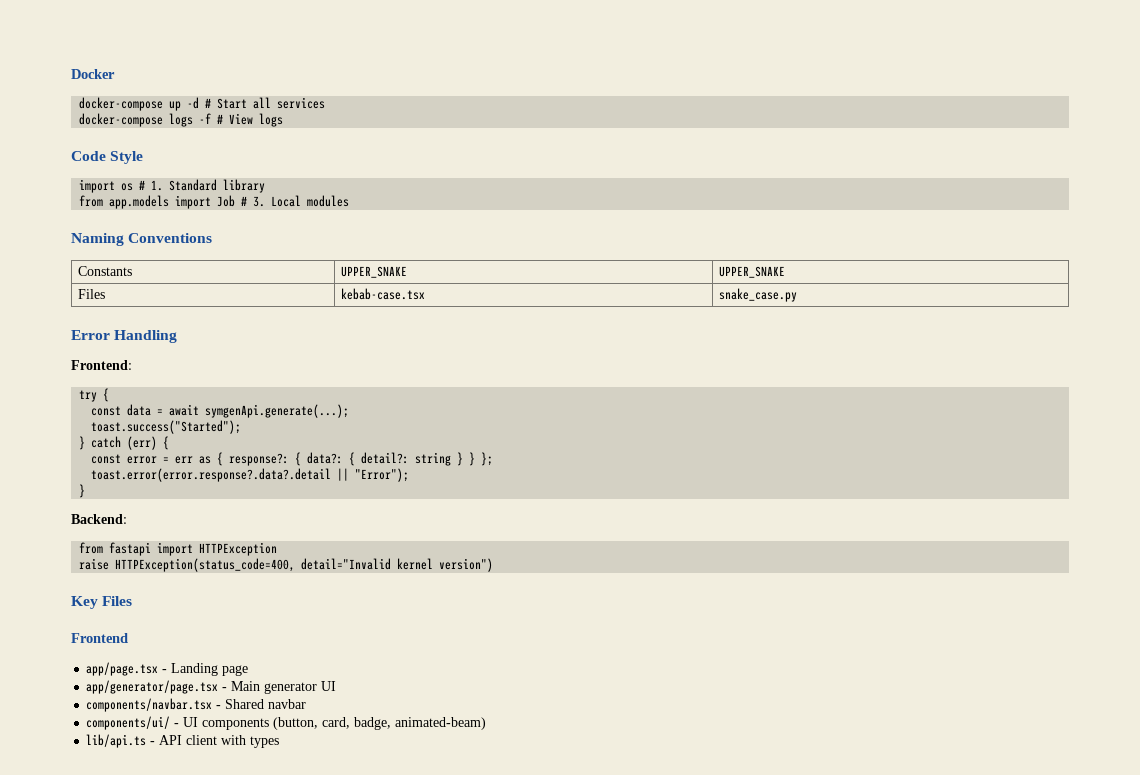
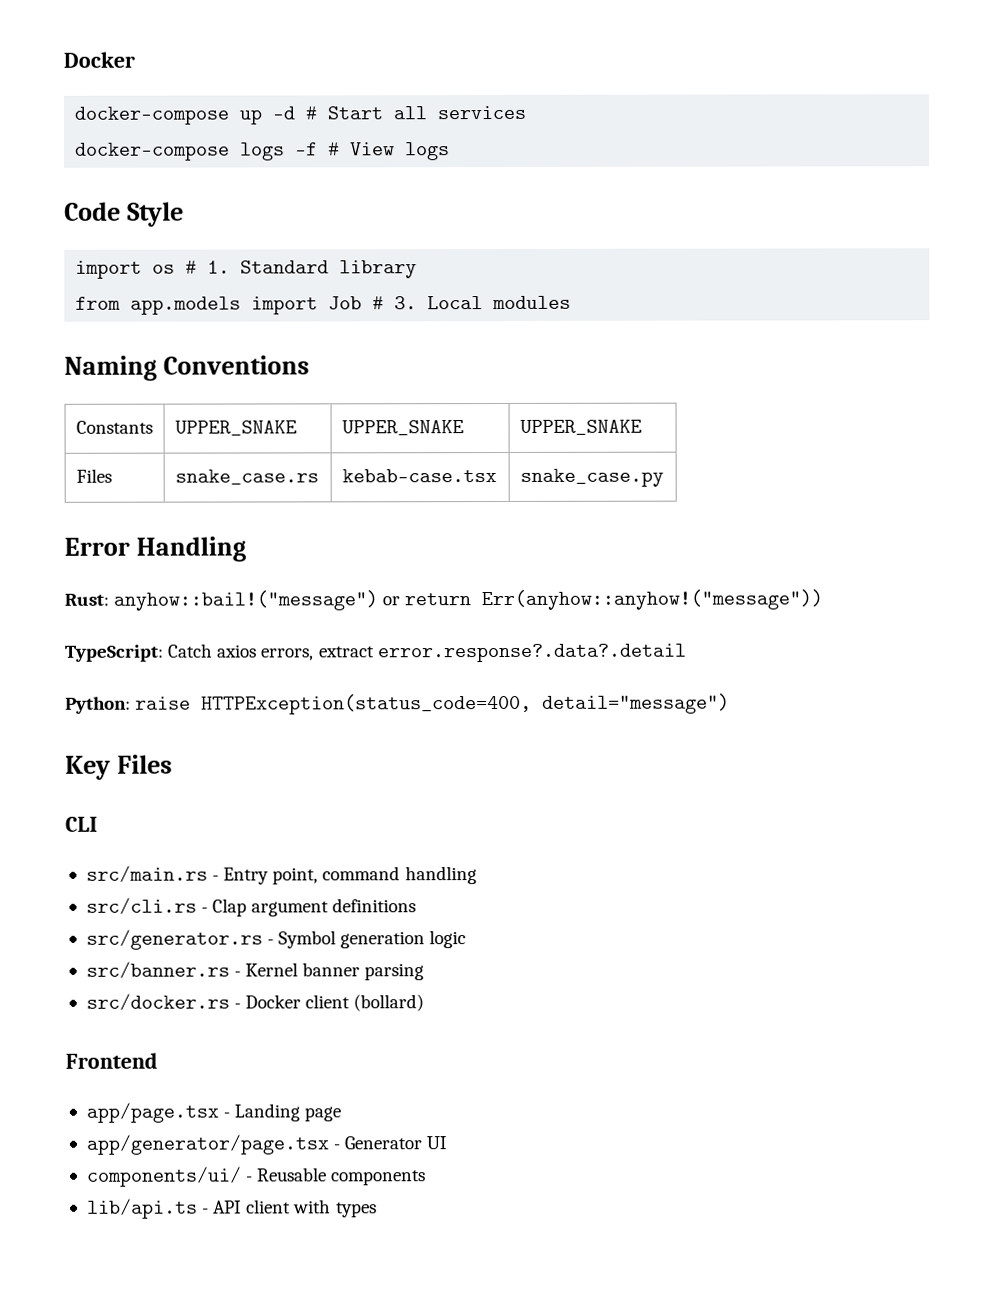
[78,289,106,299] // Files -> [519,419,642,435] [75,468,112,483] [174,469,319,485] | UPPER_SNAKE // Files | snake_case.rs
[71,360,132,370] [79,388,110,402] [91,404,350,418] [91,420,242,434] [79,436,170,450] [91,452,494,466] [91,468,410,482] [79,484,86,498] [71,514,127,524] [79,542,278,556] [79,558,494,572] [71,596,133,609] Frontend: // try { // const data = await symgenApi.generate(...); // toast.success("Started"); // } catch (err) { // const error = err as { response?: { data?: { detail?: string } } }; // toast.error(error.response?.data?.detail || "Error"); // } // Backend: // from fastapi import HTTPException // raise HTTPException(status_code=400, detail="Invalid kernel version") // Key Files -> [64,589,824,611] [64,643,687,663] [65,693,731,715] [65,754,173,780] [65,816,98,832] [85,865,477,885] [85,897,417,917] [85,929,467,950] [85,961,425,981] [85,993,425,1012] Rust: anyhow::bail!("message") or return Err(anyhow::anyhow!("message")) // TypeScript: Catch axios errors, extract error.response?.data?.detail // Python: raise HTTPException(status_code=400, detail="message") // Key Files // CLI // src/main.rs - Entry point, command handling // src/cli.rs - Clap argument definitions // src/generator.rs - Symbol generation logic // src/banner.rs - Kernel banner parsing // src/docker.rs - Docker client (bollard)
[231,681,337,694] [86,698,307,712] Main generator UI // components/navbar.tsx - Shared navbar -> [344,1136,448,1150] Generator UI
[183,717,199,727] UI -> [256,1167,328,1182] Reusable
[273,717,487,730] (button, card, badge, animated-beam) -> (427, 1178) none

